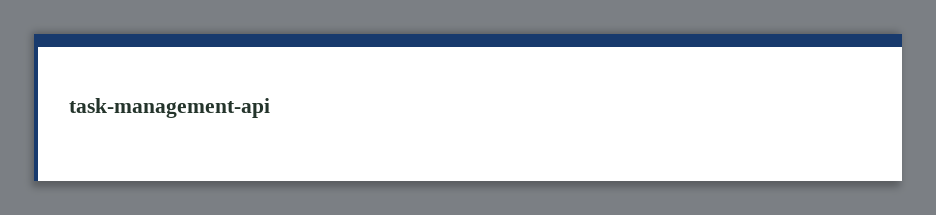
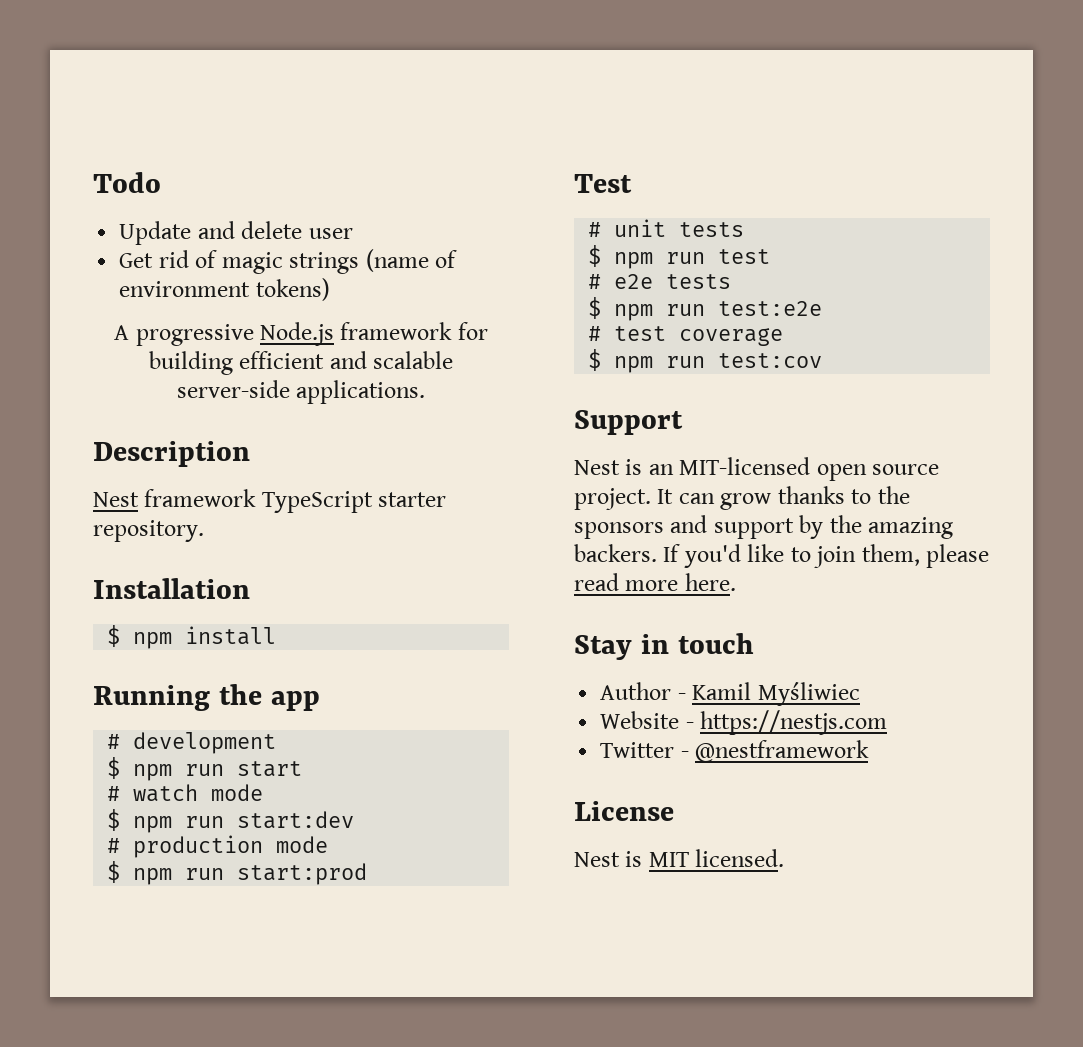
[69,98,270,118] task-management-api -> [93,172,161,193] [119,221,353,245] [119,249,458,274] [119,278,330,301] [114,322,488,346] [148,351,454,375] [176,380,426,404] [93,441,250,467] [93,489,447,513] [93,520,204,542] [93,578,250,599] [107,625,277,649] [93,684,320,711] [107,732,277,754] [107,757,303,781] [107,784,264,802] [107,809,355,833] [107,835,329,858] [107,861,368,885] [574,174,632,193] [588,219,745,237] [588,245,771,269] [588,274,732,289] [588,297,823,321] [588,326,784,346] [588,349,823,373] [574,410,683,435] [574,457,940,481] [574,486,910,510] [574,515,954,539] [574,544,990,568] [574,573,736,591] [574,633,754,660] [600,682,860,706] [600,710,888,735] [600,740,870,762] [574,801,674,821] [574,849,785,867] Todo // Update and delete user // Get rid of magic strings (name of environment tokens) // A progressive Node.js framework for building efficient and scalable server-side applications. // Description // Nest framework TypeScript starter repository. // Installation // $ npm install // Running the app // # development // $ npm run start // # watch mode // $ npm run start:dev // # production mode // $ npm run start:prod // Test // # unit tests // $ npm run test // # e2e tests // $ npm run test:e2e // # test coverage // $ npm run test:cov // Support // Nest is an MIT-licensed open source project. It can grow thanks to the sponsors and support by the amazing backers. If you'd like to join them, please read more here. // Stay in touch // Author - Kamil Myśliwiec // Website - https://nestjs.com // Twitter - @nestframework // License // Nest is MIT licensed.

